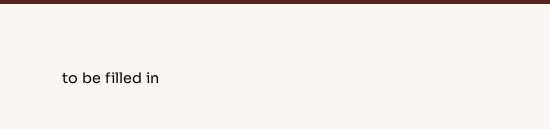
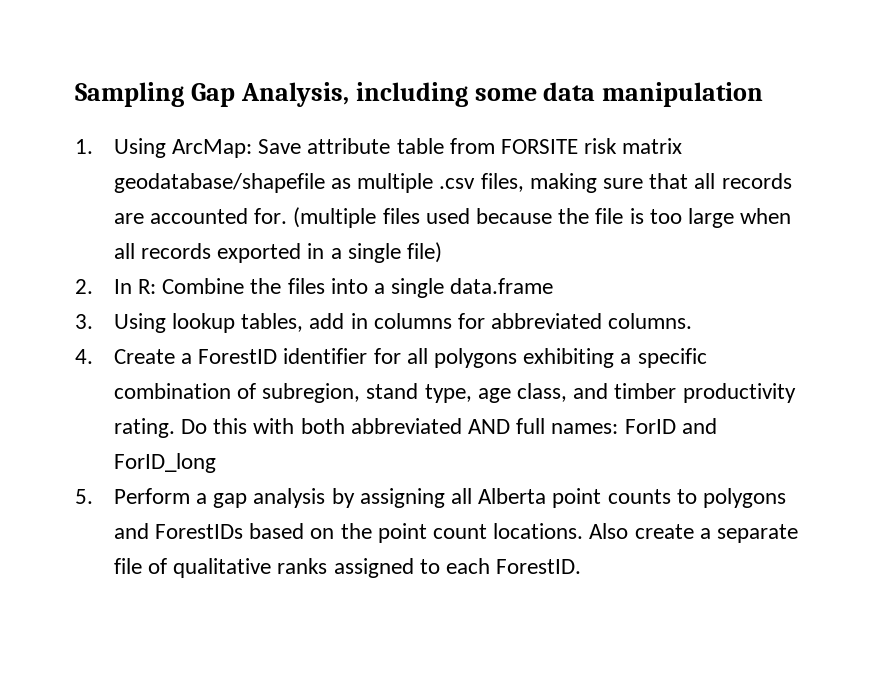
[62,72,159,84] to be filled in -> [75,82,764,107] [75,138,683,158] [113,173,792,193] [113,207,792,228] [113,242,442,263] [75,278,554,298] [75,313,693,333] [75,348,707,368] [113,383,796,403] [113,418,717,438] [113,453,216,473] [75,488,786,508] [113,523,798,543] [113,558,582,578] Sampling Gap Analysis, including some data manipulation // 1. Using ArcMap: Save attribute table from FORSITE risk matrix geodatabase/shapefile as multiple .csv files, making sure that all records are accounted for. (multiple files used because the file is too large when all records exported in a single file) // 2. In R: Combine the files into a single data.frame // 3. Using lookup tables, add in columns for abbreviated columns. // 4. Create a ForestID identifier for all polygons exhibiting a specific combination of subregion, stand type, age class, and timber productivity rating. Do this with both abbreviated AND full names: ForID and ForID_long // 5. Perform a gap analysis by assigning all Alberta point counts to polygons and ForestIDs based on the point count locations. Also create a separate file of qualitative ranks assigned to each ForestID.

